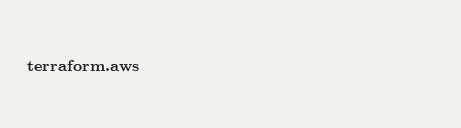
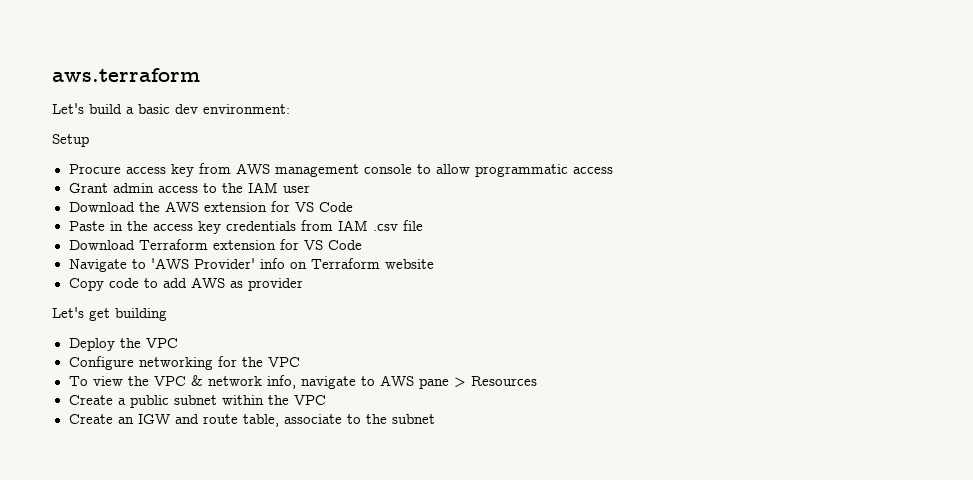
[27,60,139,72] terraform.aws -> [52,68,200,82] [52,103,290,114] [52,134,89,147] [68,163,613,177] [68,182,310,193] [68,201,353,212] [68,220,423,234] [68,239,362,250] [68,258,434,272] [68,277,303,291] [52,307,167,321] [68,338,178,351] [68,356,300,370] [68,375,537,389] [68,395,326,408] [68,414,435,427] aws.terraform // Let's build a basic dev environment: // Setup // Procure access key from AWS management console to allow programmatic access // Grant admin access to the IAM user // Download the AWS extension for VS Code // Paste in the access key credentials from IAM .csv file // Download Terraform extension for VS Code // Navigate to 'AWS Provider' info on Terraform website // Copy code to add AWS as provider // Let's get building // Deploy the VPC // Configure networking for the VPC // To view the VPC & network info, navigate to AWS pane > Resources // Create a public subnet within the VPC // Create an IGW and route table, associate to the subnet

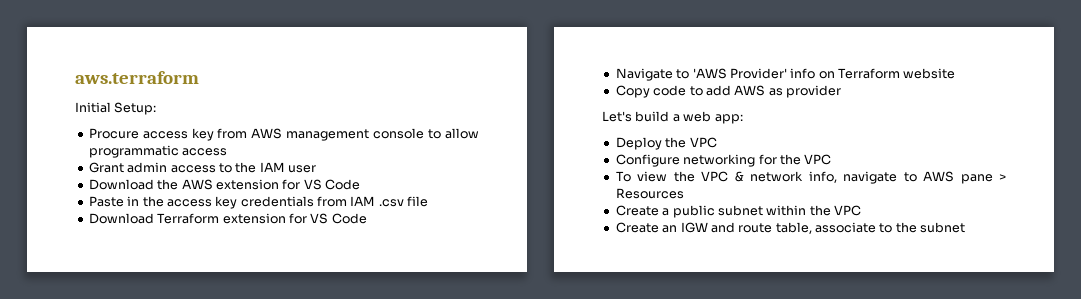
[52,103,290,114] [52,134,89,147] Let's build a basic dev environment: // Setup -> [75,102,157,115] Initial Setup:
[89,308,167,321] get building -> [635,111,743,124] build a web app:

